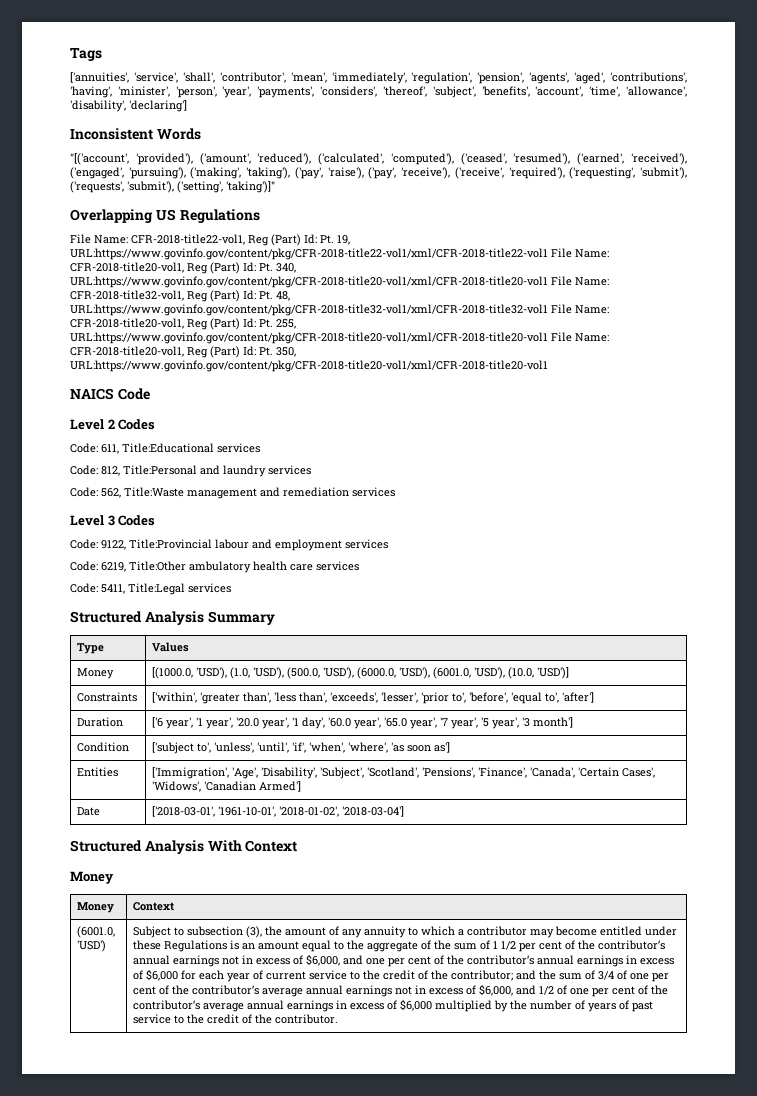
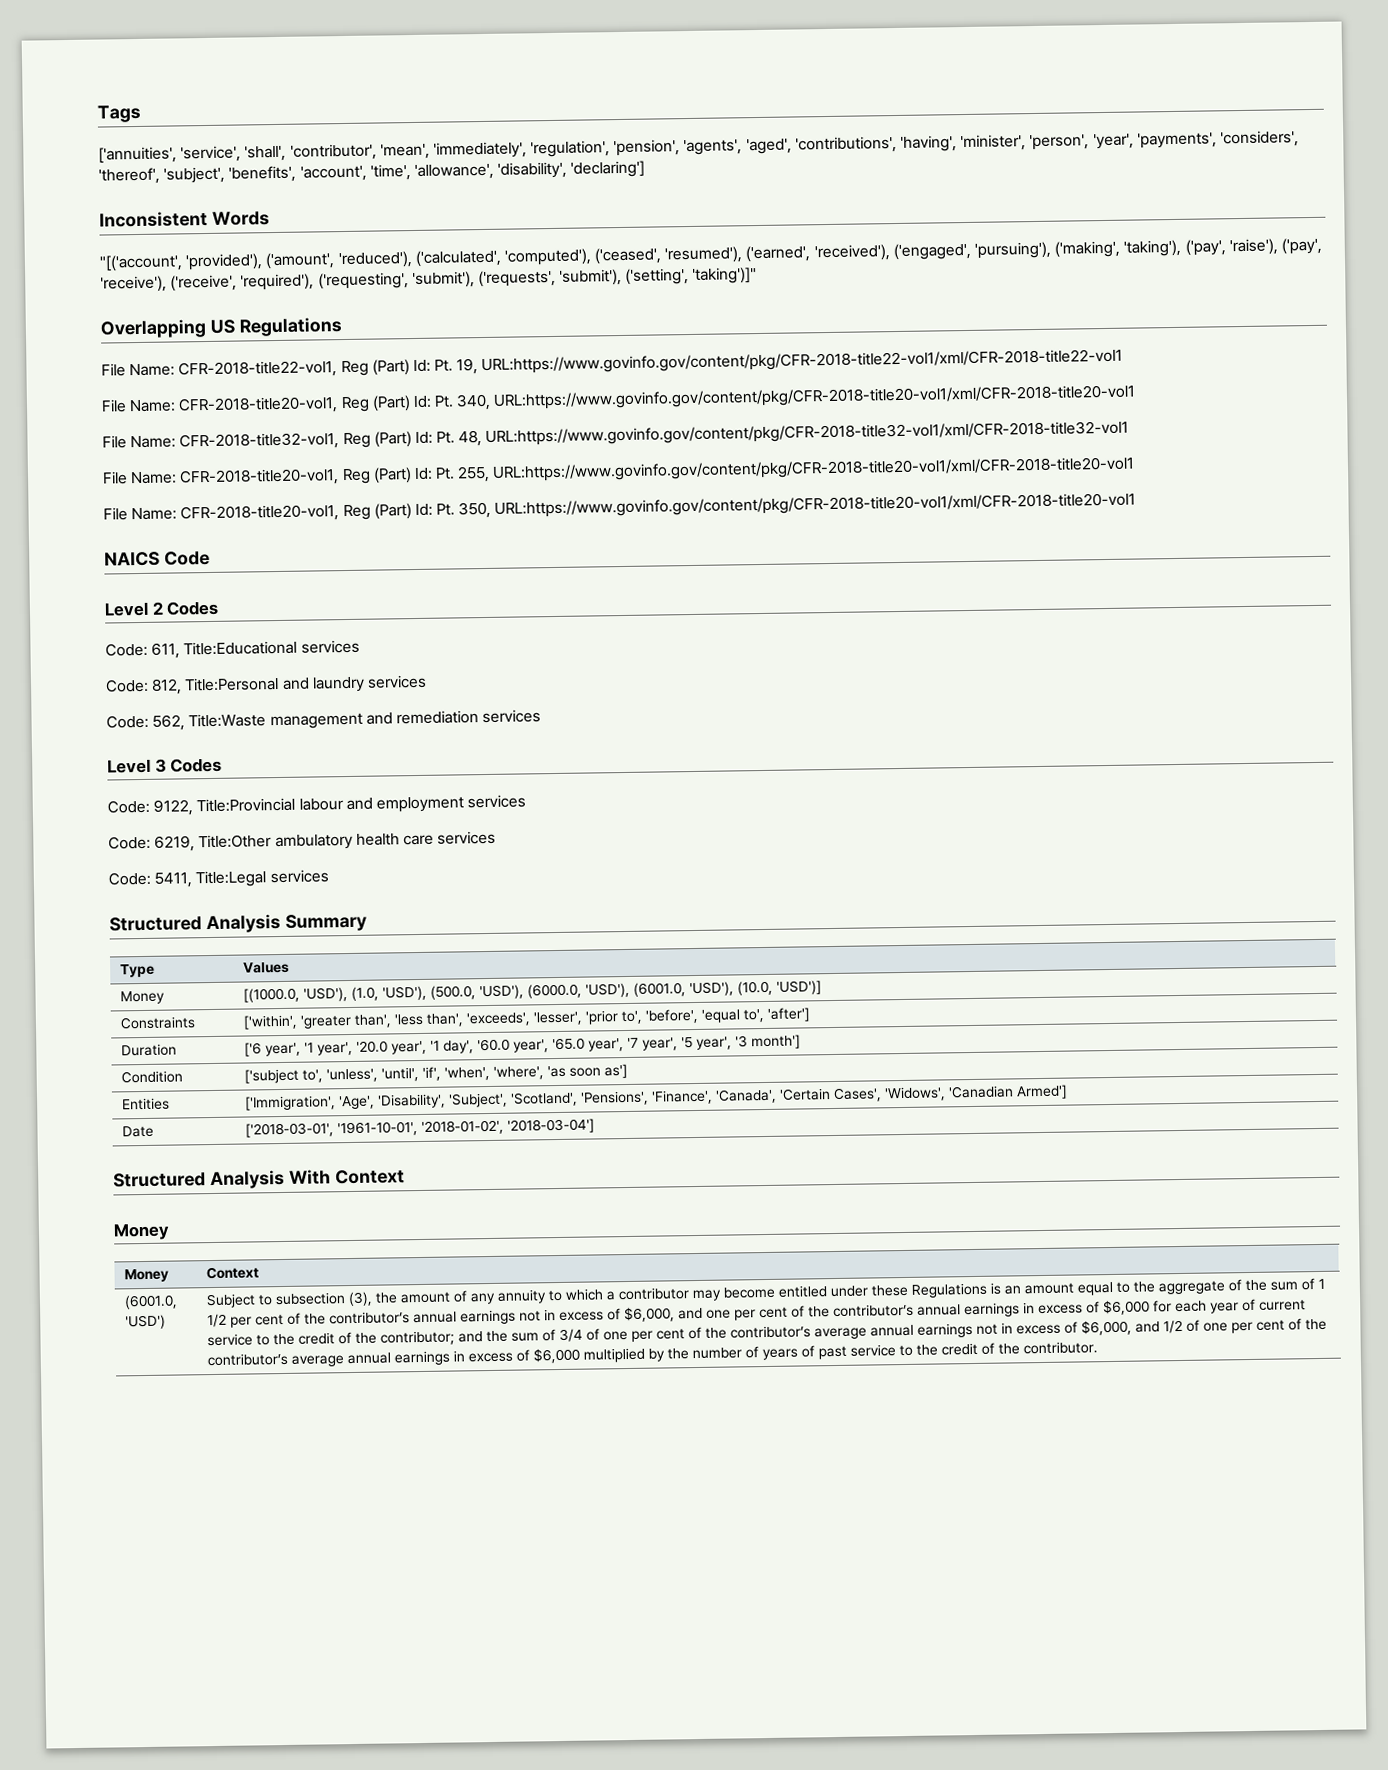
(548, 254) none -> (1124, 361) //
(548, 282) none -> (1137, 397) //
(548, 310) none -> (1130, 433) //
(548, 338) none -> (1136, 469) //

